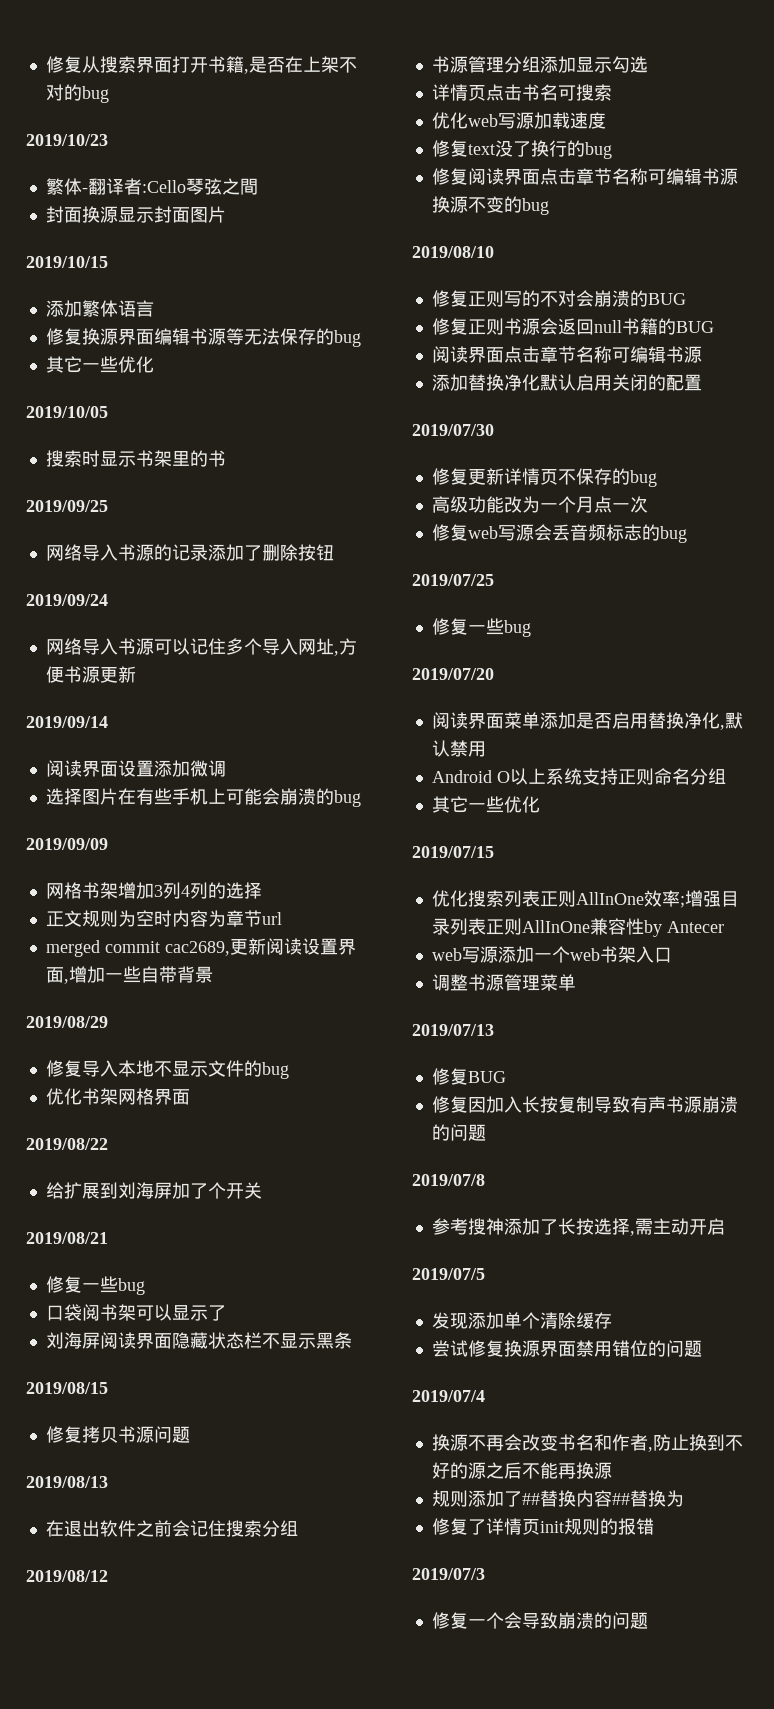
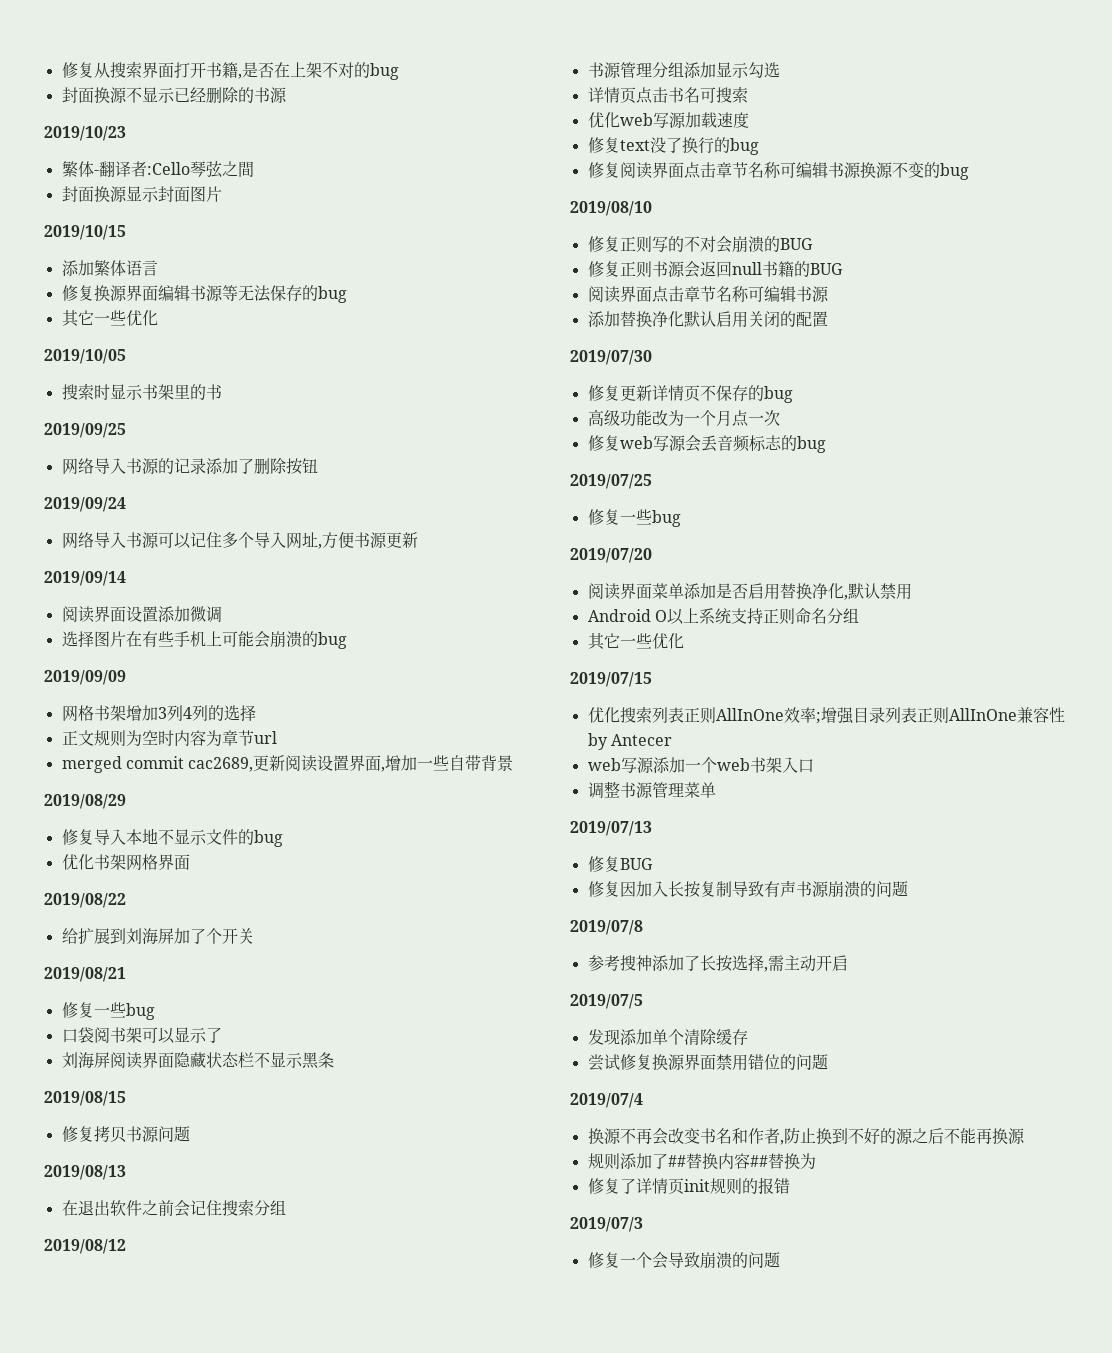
(109, 94) none -> [61,87,287,104] // 封面换源不显示已经删除的书源

